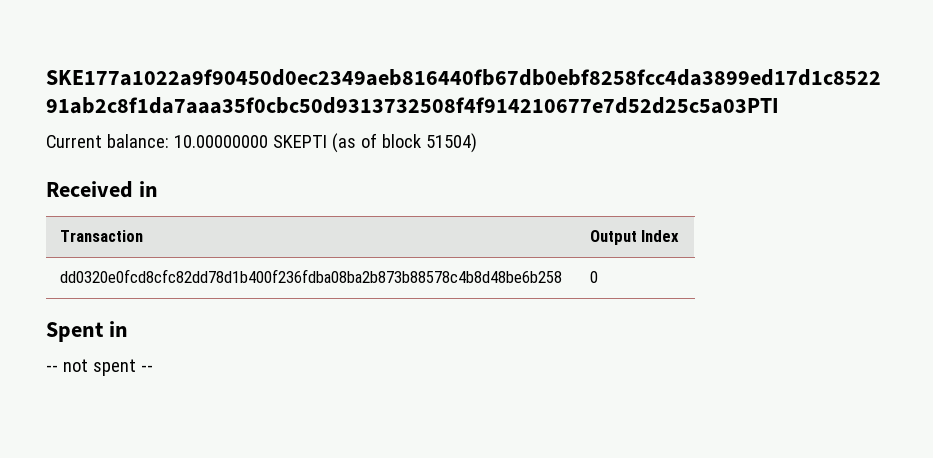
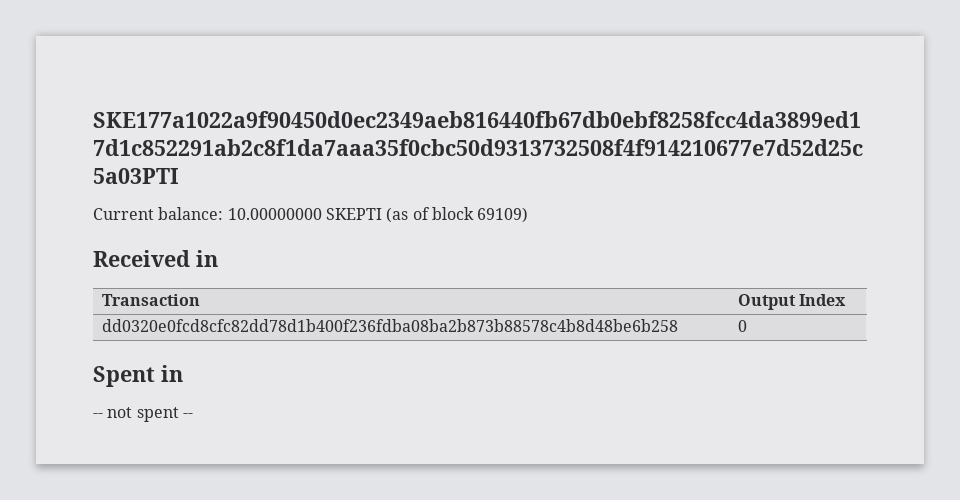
[425,133,477,153] 51504) -> [477,207,529,223] 69109)

